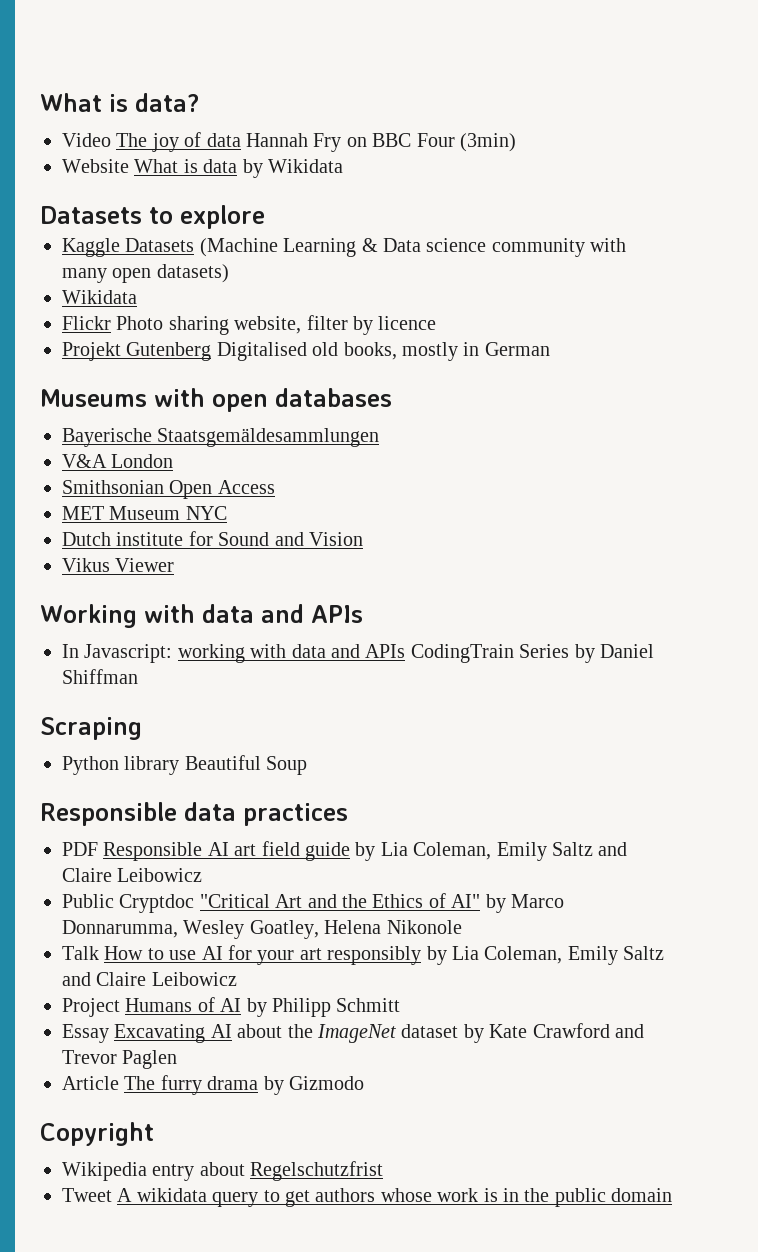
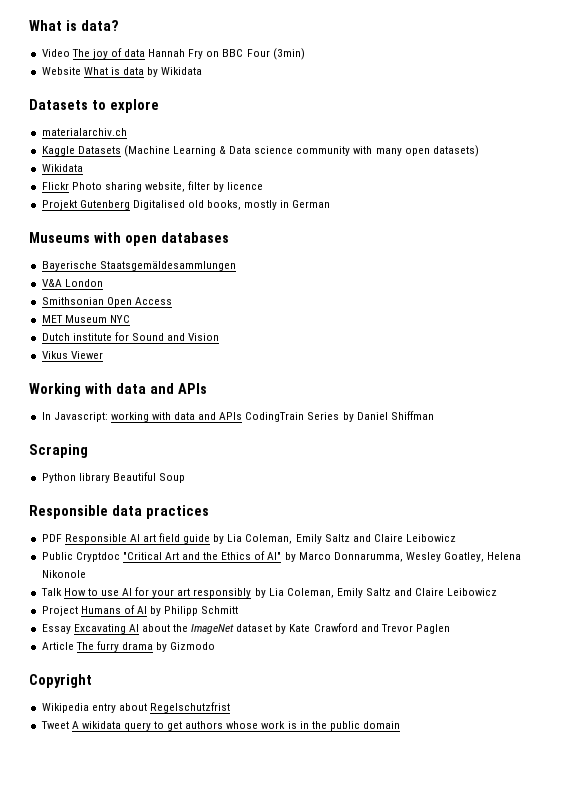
(265, 217) none -> [41,128,127,136] // materialarchiv.ch

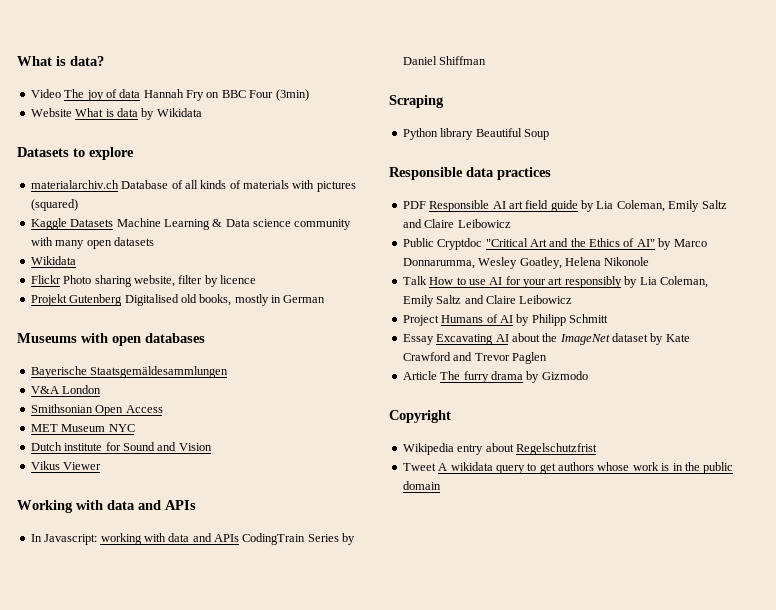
(127, 132) none -> [121,180,356,192] [30,199,78,211] Database of all kinds of materials with pictures (squared)
[123,145,170,157] (Machine -> [116,218,161,227] Machine
[432,145,479,157] datasets) -> [113,237,154,246] datasets

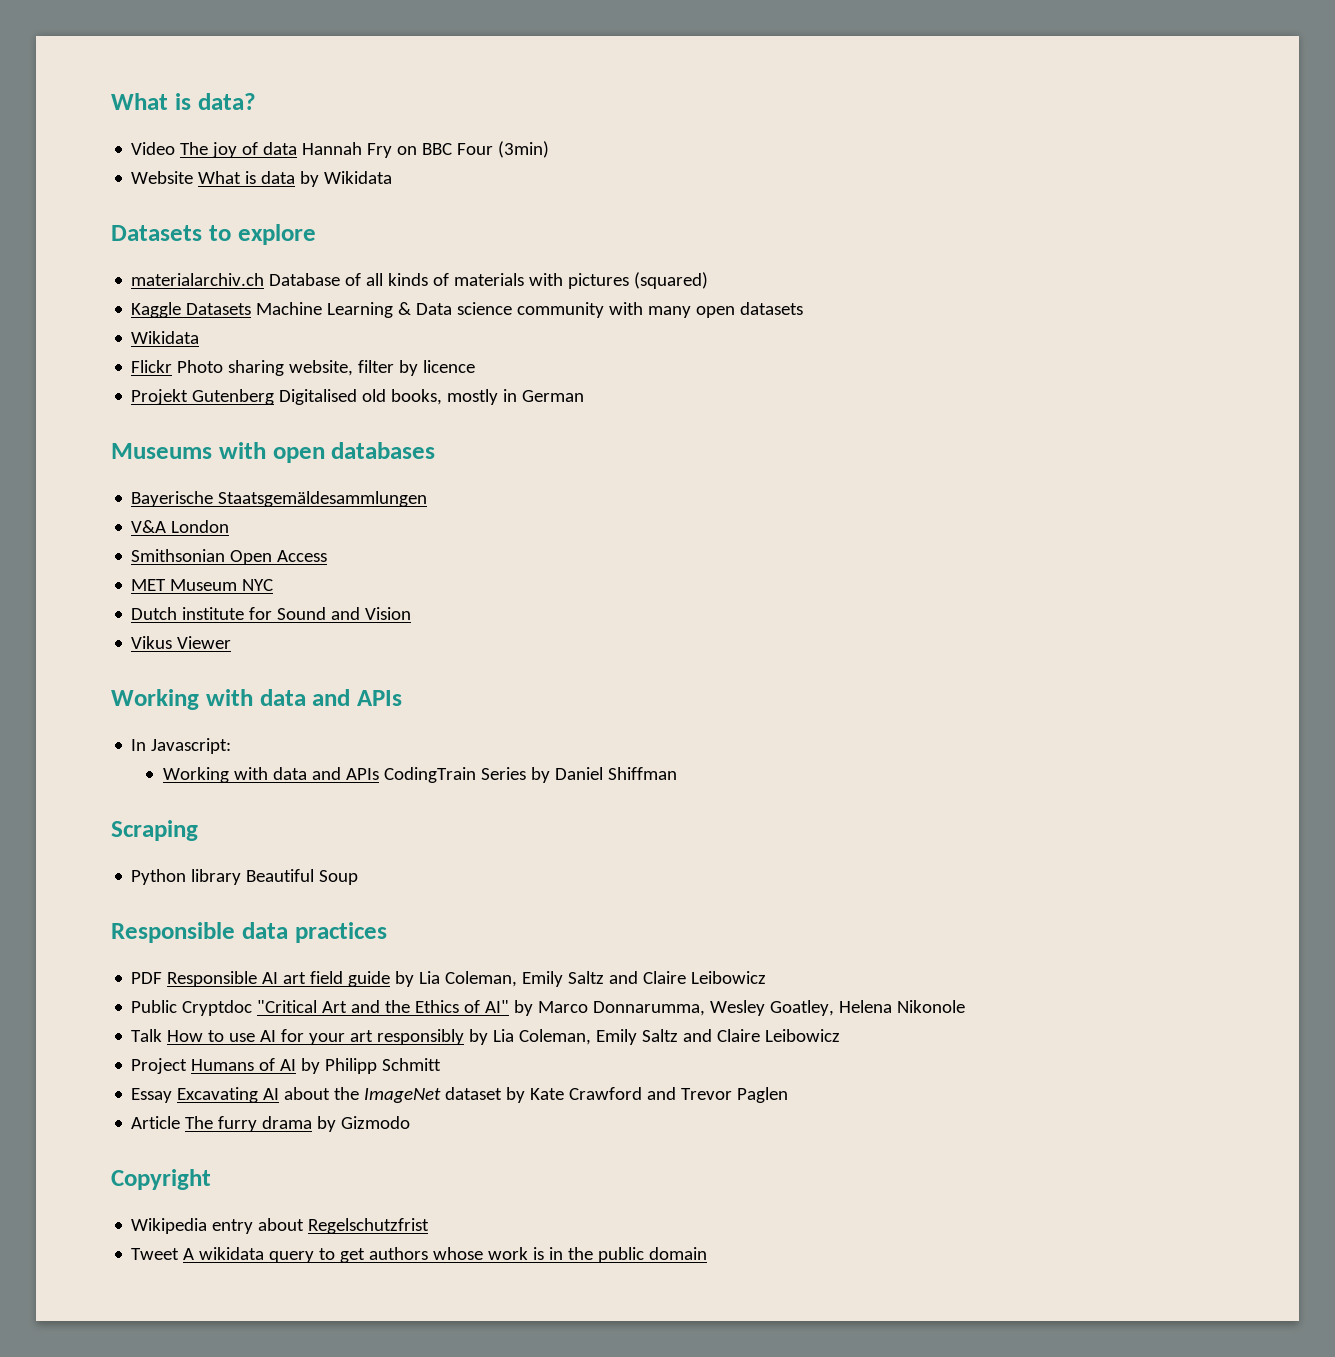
[100,533,142,545] working -> [162,767,229,783] // Working

